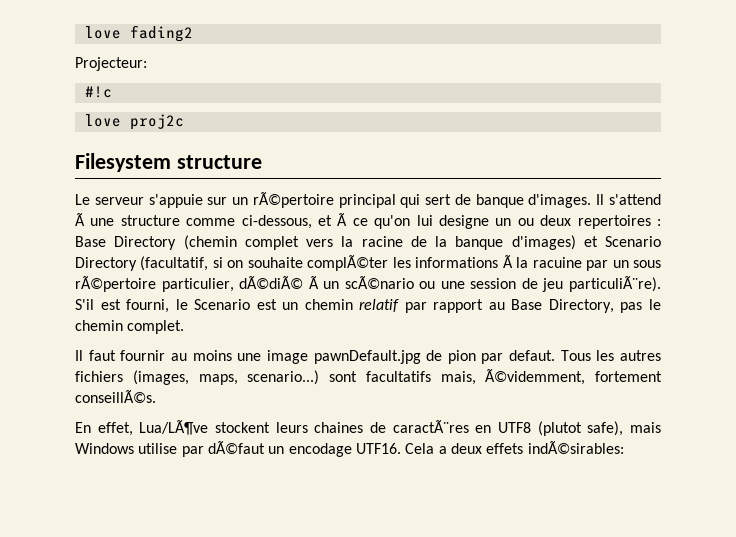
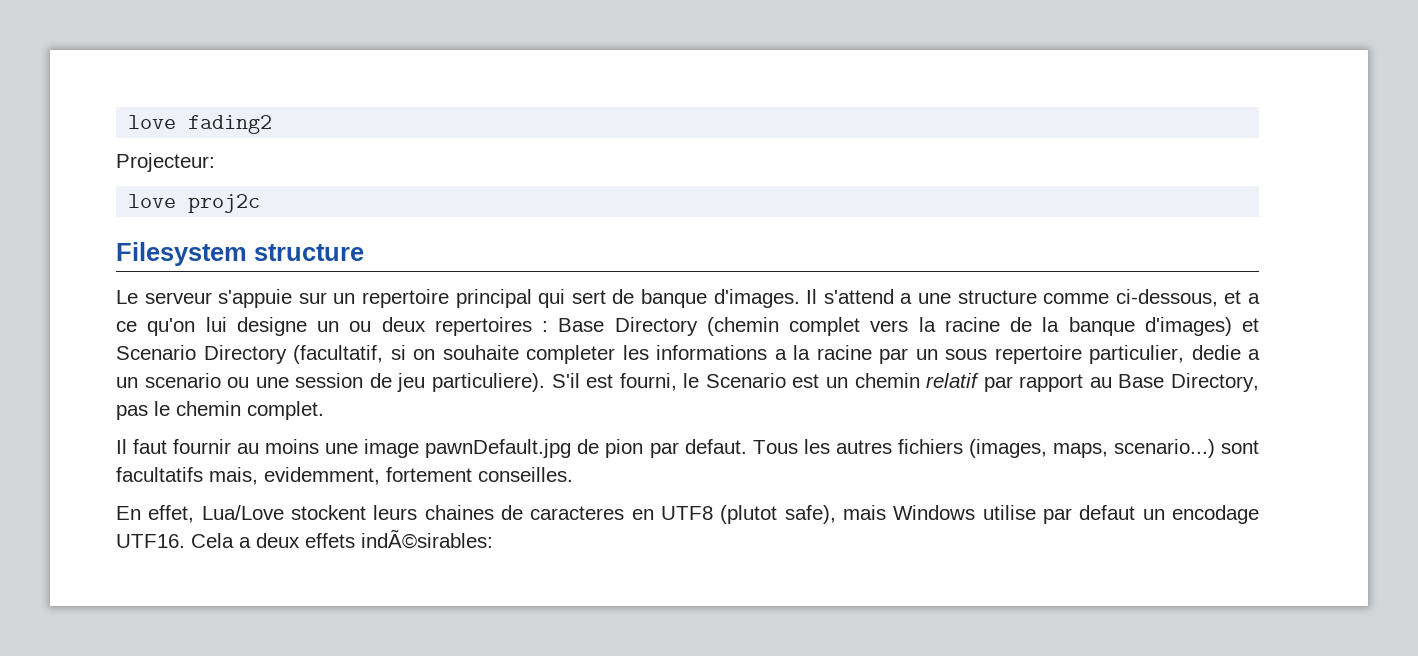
[84,86,112,98] // #!c -> (215, 162) none
[252,192,334,208] rÃ©pertoire -> [362,289,449,308] repertoire
[75,213,85,226] Ã -> [900,293,913,304] a
[337,213,348,226] Ã -> [1248,293,1260,304] a
[307,255,389,271] complÃ©ter -> [526,345,615,364] completer
[502,255,661,271] [75,276,414,292] Ã la racuine par un sous rÃ©pertoire particulier, dÃ©diÃ© Ã un scÃ©nario -> [774,345,1260,364] [116,373,221,388] a la racine par un sous repertoire particulier, dedie a un scenario
[569,276,662,292] particuliÃ¨re). -> [432,373,545,392] particuliere).
[485,369,662,385] [75,390,156,403] Ã©videmment, fortement conseillÃ©s. -> [264,467,573,485] evidemment, fortement conseilles.
[139,420,209,435] Lua/LÃ¶ve -> [201,505,284,520] Lua/Love
[392,420,469,433] caractÃ¨res -> [530,506,625,520] caracteres
[207,441,265,454] dÃ©faut -> [1079,505,1136,520] defaut

